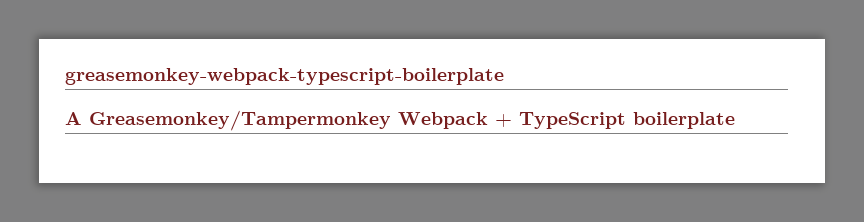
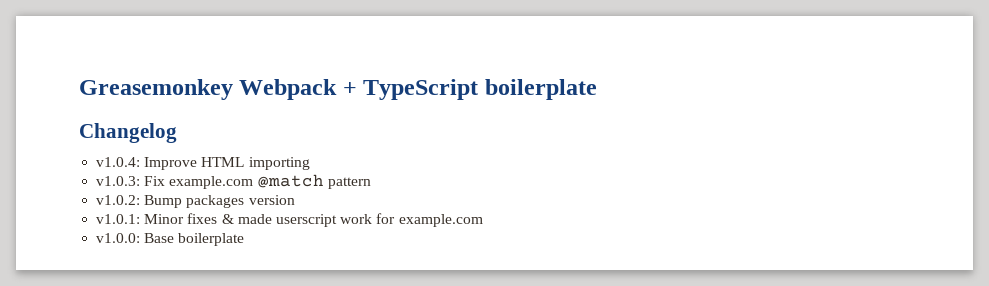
[65,68,504,85] [65,110,391,131] greasemonkey-webpack-typescript-boilerplate // A Greasemonkey/Tampermonkey -> [79,79,233,100] Greasemonkey
(735, 120) none -> [79,123,177,143] [96,157,310,170] [96,174,371,189] [96,195,295,208] [96,213,483,227] [96,233,245,246] // Changelog // v1.0.4: Improve HTML importing // v1.0.3: Fix example.com @match pattern // v1.0.2: Bump packages version // v1.0.1: Minor fixes & made userscript work for example.com // v1.0.0: Base boilerplate

